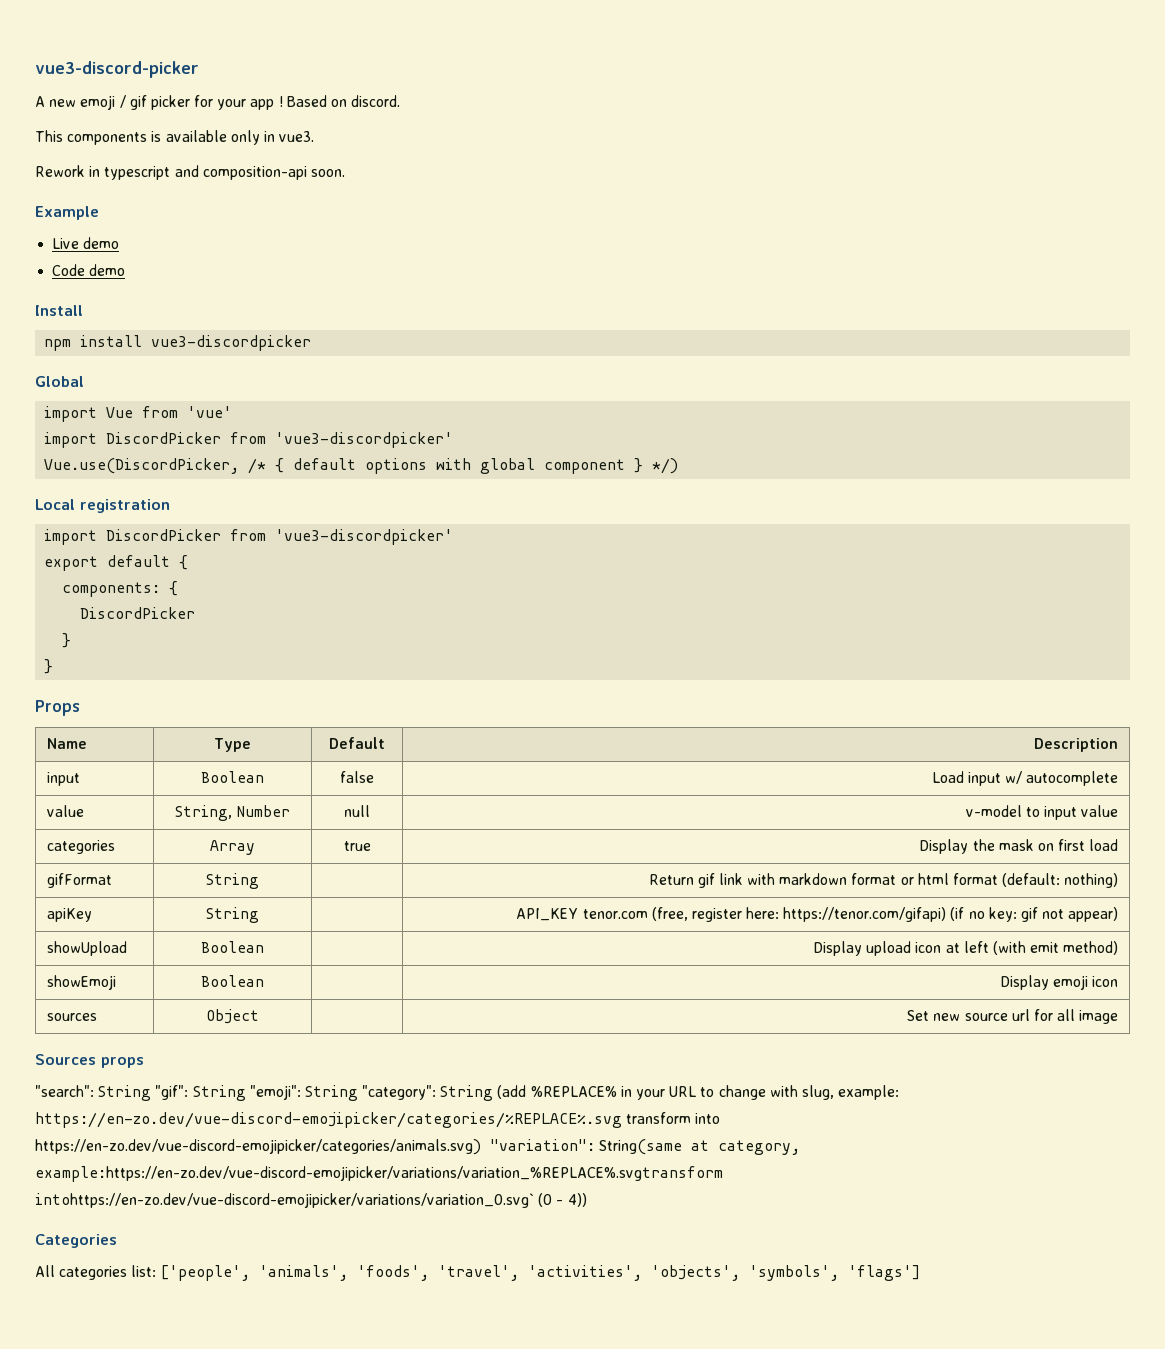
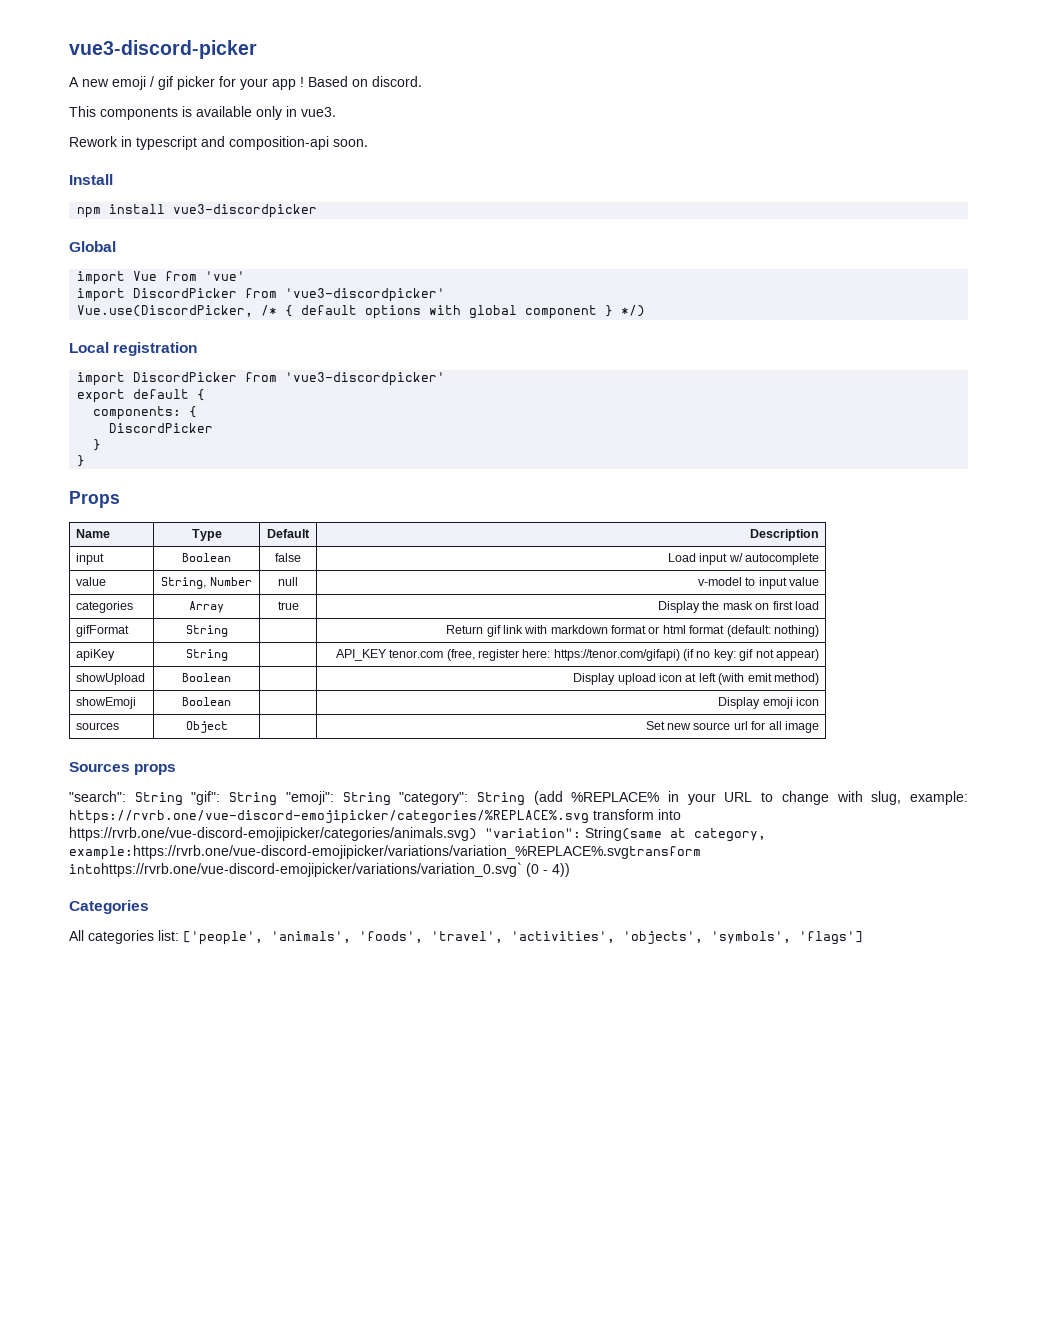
[35,206,99,220] [52,237,120,249] [52,264,126,276] // Example // Live demo // Code demo -> (368, 143) none
[35,1112,622,1128] https://en-zo.dev/vue-discord-emojipicker/categories/%REPLACE%.svg -> [69,810,589,824] https://rvrb.one/vue-discord-emojipicker/categories/%REPLACE%.svg
[35,1139,481,1155] https://en-zo.dev/vue-discord-emojipicker/categories/animals.svg) -> [69,827,477,841] https://rvrb.one/vue-discord-emojipicker/categories/animals.svg)
[35,1166,723,1182] [35,1193,534,1208] example:https://en-zo.dev/vue-discord-emojipicker/variations/variation_%REPLACE%.svgtransform intohttps://en-zo.dev/vue-discord-emojipicker/variations/variation_0.svg` -> [69,845,701,860] [69,862,522,877] example:https://rvrb.one/vue-discord-emojipicker/variations/variation_%REPLACE%.svgtransform intohttps://rvrb.one/vue-discord-emojipicker/variations/variation_0.svg`

